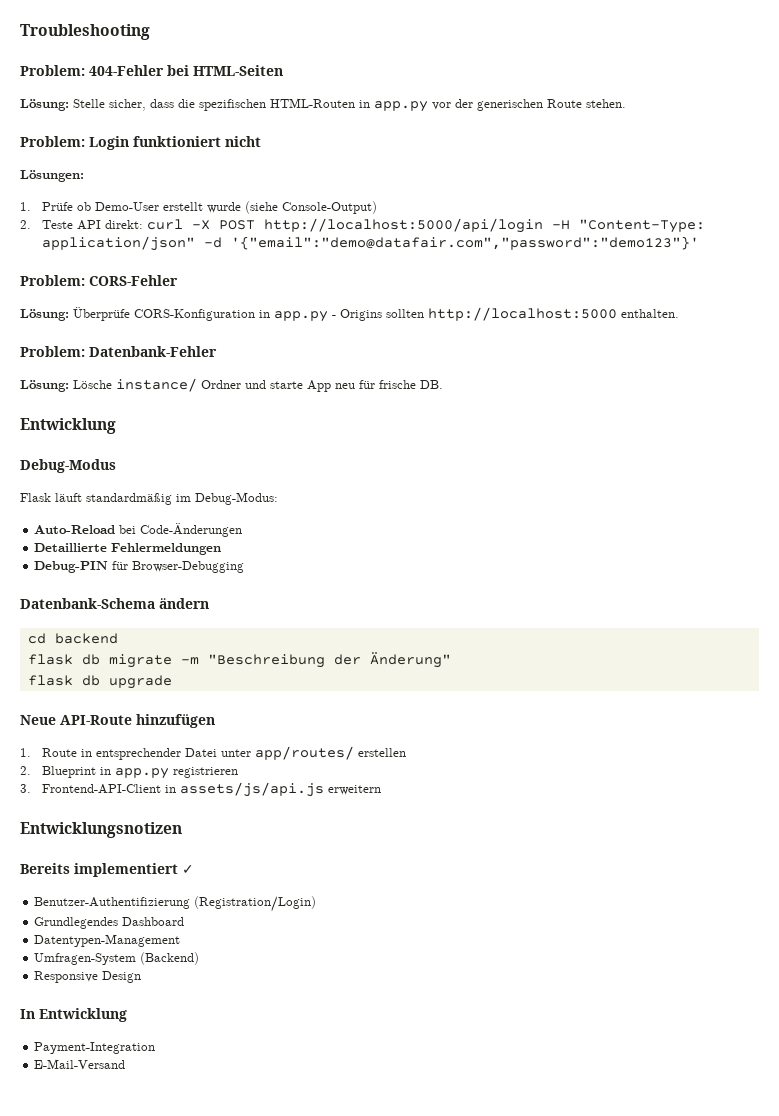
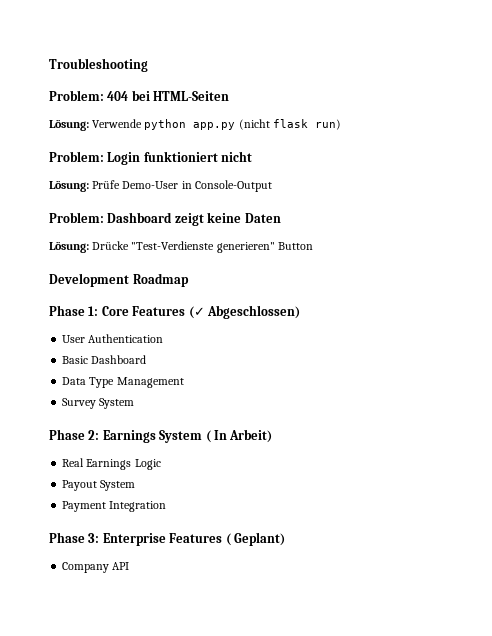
[89,65,164,76] 404-Fehler -> [107,91,129,101] 404
[73,98,626,112] [20,136,261,150] [20,170,84,182] [20,201,377,214] [20,218,705,233] [41,236,699,251] [20,275,178,286] [20,307,679,322] [20,346,217,357] [20,378,443,392] [20,418,116,434] [20,459,116,473] [20,492,278,505] [34,523,243,537] [34,543,222,555] [34,561,245,573] [20,598,209,609] [27,633,118,644] [27,652,451,668] [27,675,172,689] [20,714,215,728] [20,746,406,760] [20,766,238,779] [20,782,381,797] [20,822,182,838] [20,863,194,877] [34,896,317,912] [34,917,185,929] [34,934,181,947] [34,952,200,965] [34,971,142,983] [20,1008,127,1022] [34,1042,156,1054] [34,1059,126,1069] Stelle sicher, dass die spezifischen HTML-Routen in app.py vor der generischen Route stehen. // Problem: Login funktioniert nicht // Lösungen: // 1. Prüfe ob Demo-User erstellt wurde (siehe Console-Output) // 2. Teste API direkt: curl -X POST http://localhost:5000/api/login -H "Content-Type: application/json" -d '{"email":"demo@datafair.com","password":"demo123"}' // Problem: CORS-Fehler // Lösung: Überprüfe CORS-Konfiguration in app.py - Origins sollten http://localhost:5000 enthalten. // Problem: Datenbank-Fehler // Lösung: Lösche instance/ Ordner und starte App neu für frische DB. // Entwicklung // Debug-Modus // Flask läuft standardmäßig im Debug-Modus: // Auto-Reload bei Code-Änderungen // Detaillierte Fehlermeldungen // Debug-PIN für Browser-Debugging // Datenbank-Schema ändern // cd backend // flask db migrate -m "Beschreibung der Änderung" // flask db upgrade // Neue API-Route hinzufügen // 1. Route in entsprechender Datei unter app/routes/ erstellen // 2. Blueprint in app.py registrieren // 3. Frontend-API-Client in assets/js/api.js erweitern // Entwicklungsnotizen // Bereits implementiert ✓ // Benutzer-Authentifizierung (Registration/Login) // Grundlegendes Dashboard // Datentypen-Management // Umfragen-System (Backend) // Responsive Design // In Entwicklung // Payment-Integration // E-Mail-Versand -> [92,119,341,130] [49,151,253,165] [49,180,272,192] [49,212,281,226] [49,241,313,253] [49,273,189,287] [49,305,300,319] [62,334,164,343] [62,355,147,364] [62,377,184,388] [62,398,135,409] [49,429,273,443] [62,458,161,470] [62,480,136,491] [62,501,167,512] [49,532,285,546] [62,562,130,573] Verwende python app.py (nicht flask run) // Problem: Login funktioniert nicht // Lösung: Prüfe Demo-User in Console-Output // Problem: Dashboard zeigt keine Daten // Lösung: Drücke "Test-Verdienste generieren" Button // Development Roadmap // Phase 1: Core Features (✓ Abgeschlossen) // User Authentication // Basic Dashboard // Data Type Management // Survey System // Phase 2: Earnings System ( In Arbeit) // Real Earnings Logic // Payout System // Payment Integration // Phase 3: Enterprise Features ( Geplant) // Company API

